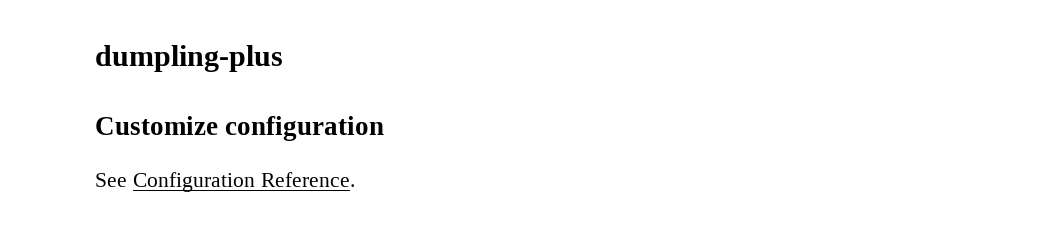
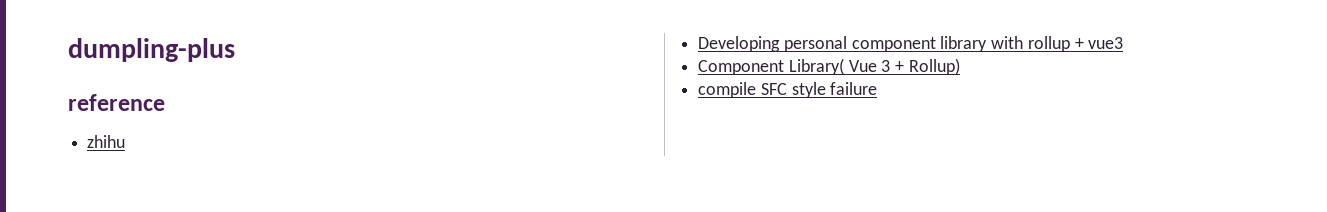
[95,116,385,141] [95,172,355,192] Customize configuration // See Configuration Reference. -> [68,94,165,111] [87,135,126,148] [698,36,1124,52] [698,58,960,75] [698,82,878,98] reference // zhihu // Developing personal component library with rollup + vue3 // Component Library( Vue 3 + Rollup) // compile SFC style failure

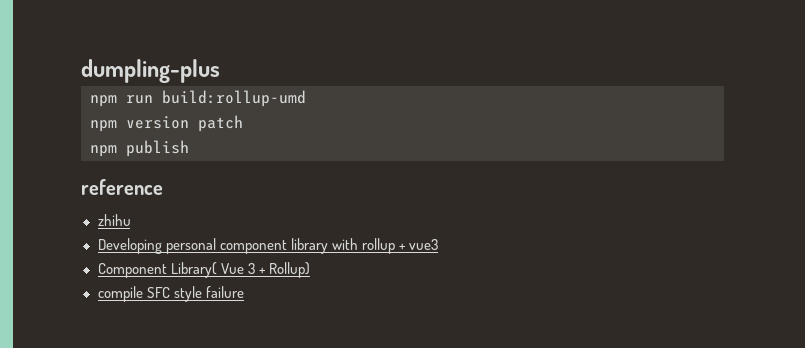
(235, 50) none -> [90,90,306,107] [90,115,243,132] [90,140,189,157] // npm run build:rollup-umd // npm version patch // npm publish

